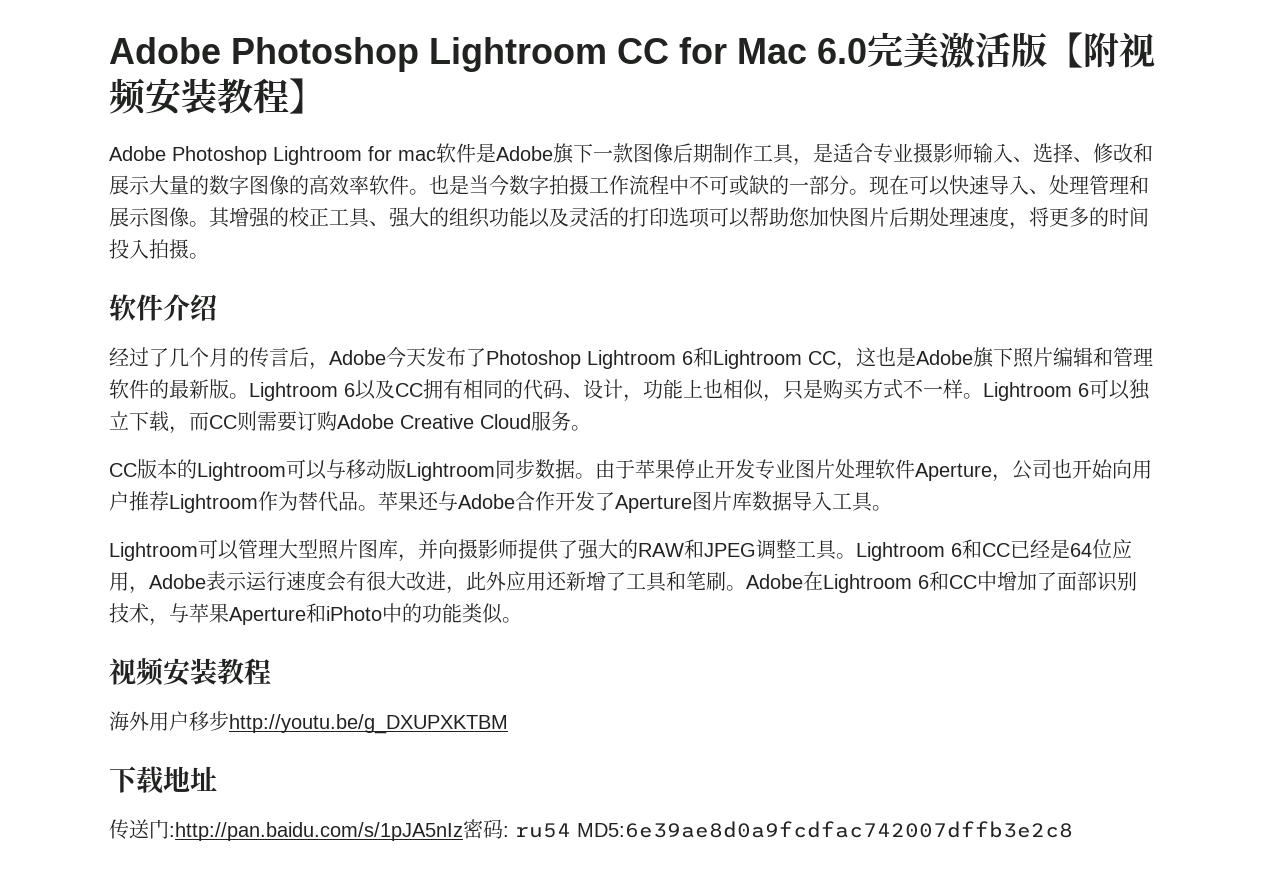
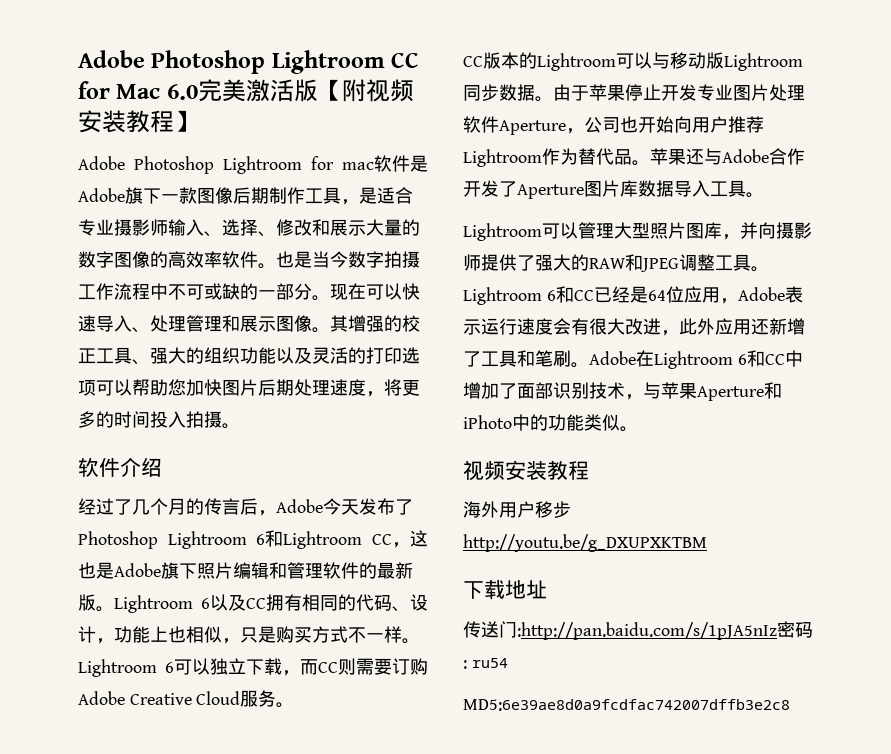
(571, 830) none -> (508, 663) //

